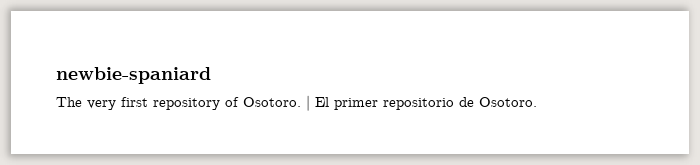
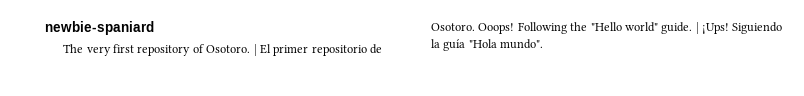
(537, 102) none -> [478,22,783,34] [431,39,544,51] Ooops! Following the "Hello world" guide. | ¡Ups! Siguiendo la guía "Hola mundo".

